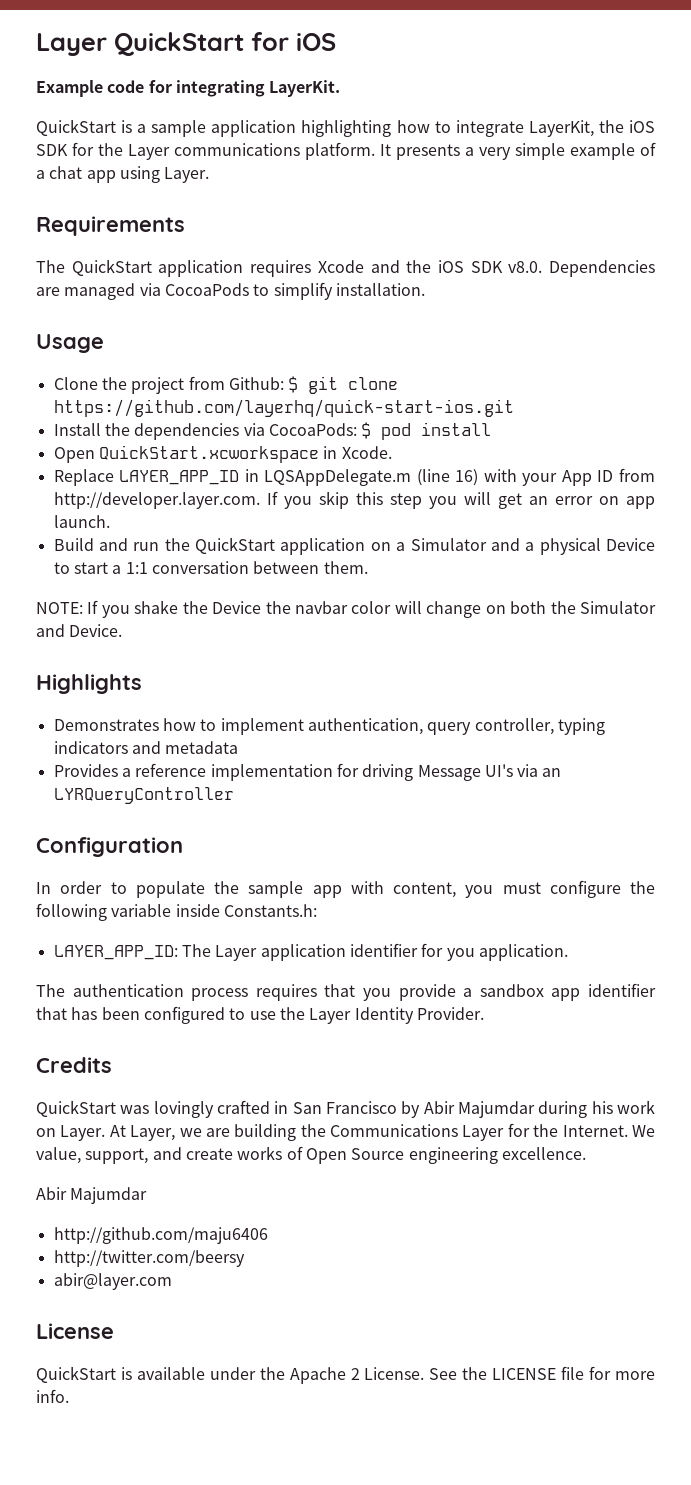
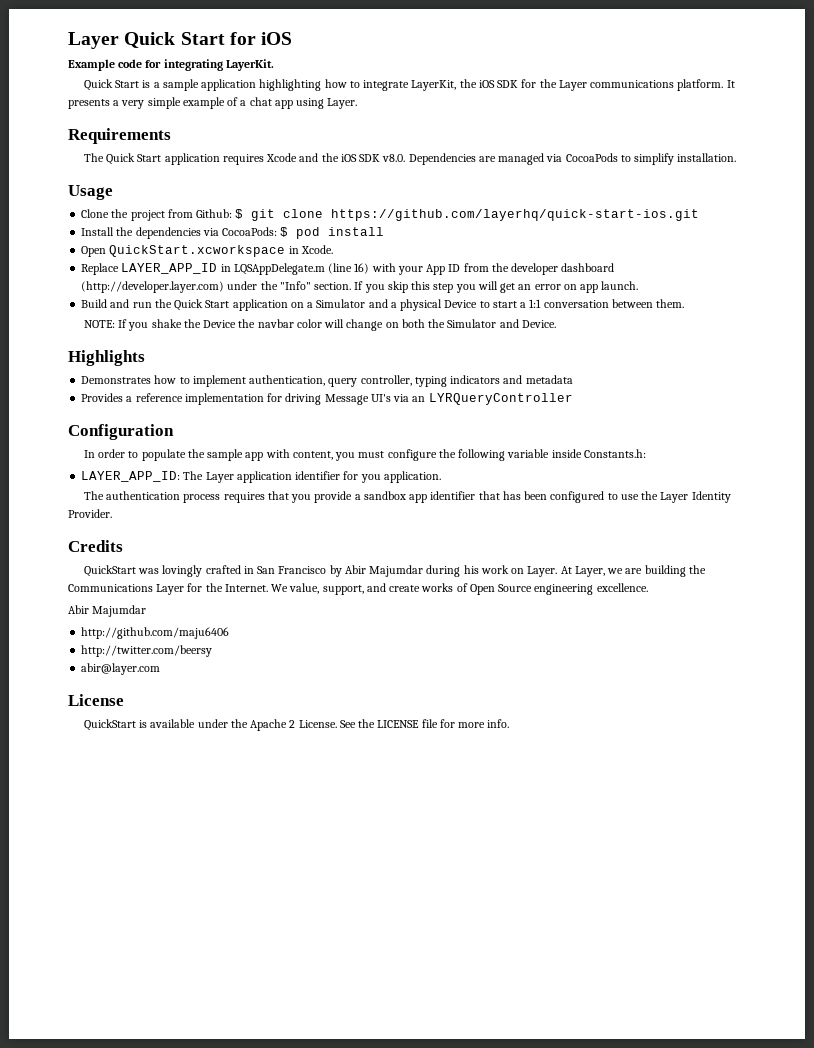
[36,32,244,56] Layer QuickStart -> [68,32,225,49] Layer Quick Start
[36,119,116,136] QuickStart -> [83,79,140,91] Quick Start
[71,259,152,276] QuickStart -> [106,153,162,165] Quick Start
[53,492,260,509] http://developer.layer.com. -> [491,263,615,275] [81,281,352,293] the developer dashboard (http://developer.layer.com) under the "Info" section.
[195,537,276,554] QuickStart -> [174,299,230,311] Quick Start

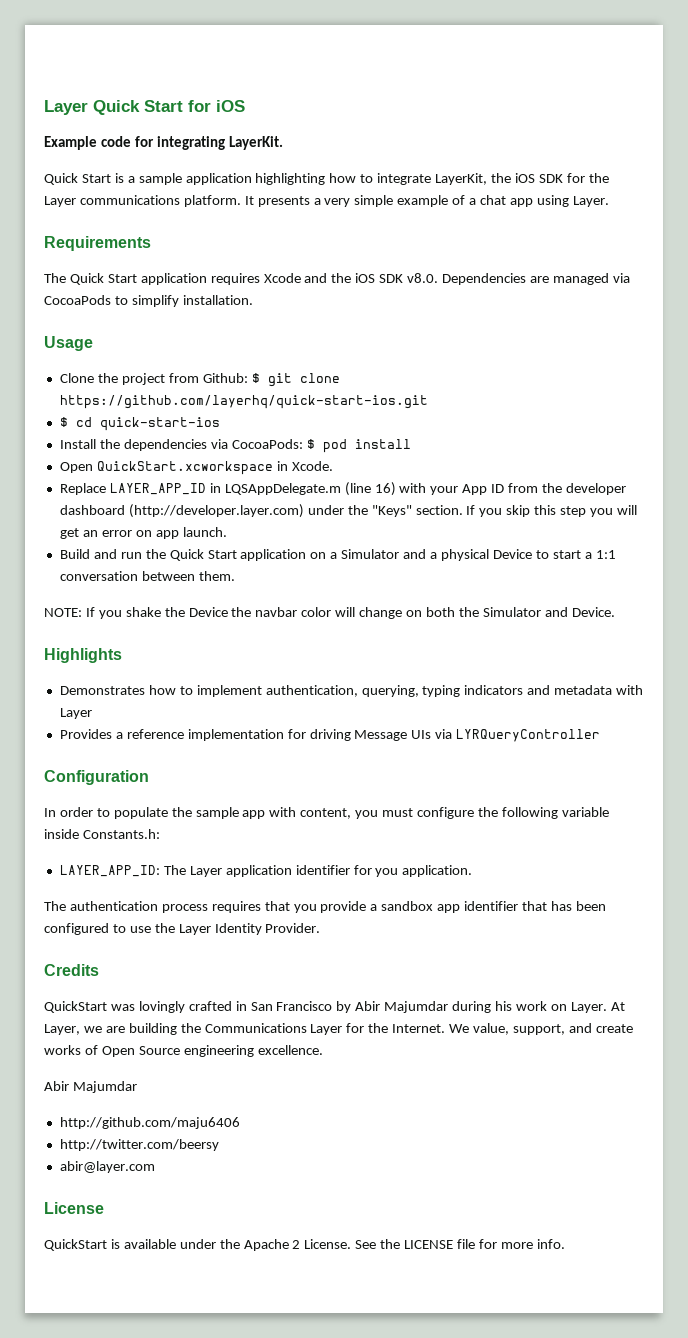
(700, 215) none -> [59,417,220,431] // $ cd quick-start-ios
[279,281,311,290] "Info" -> [371,505,412,517] "Keys"
[328,375,412,387] query controller, -> [361,685,419,697] querying,
(573, 379) none -> [616,685,644,695] [59,708,92,719] with Layer
[370,394,426,402] UI's via an -> [411,729,453,739] UIs via

